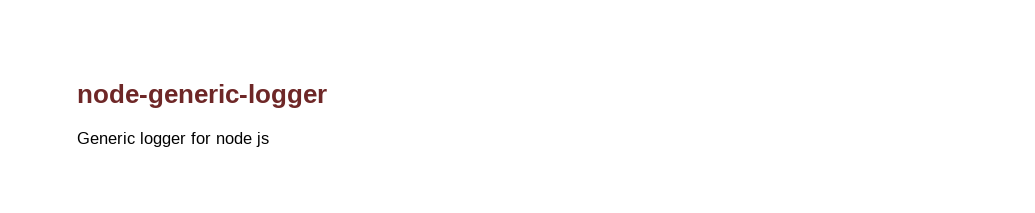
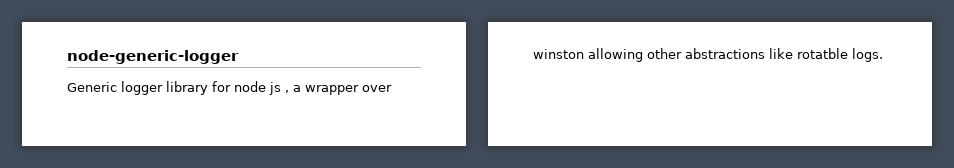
(186, 139) none -> [166,81,208,95] library
(269, 139) none -> [285,85,392,95] [533,48,883,62] , a wrapper over winston allowing other abstractions like rotatble logs.

